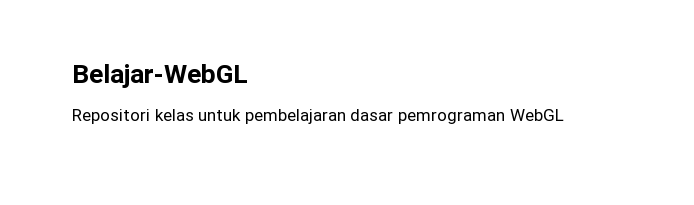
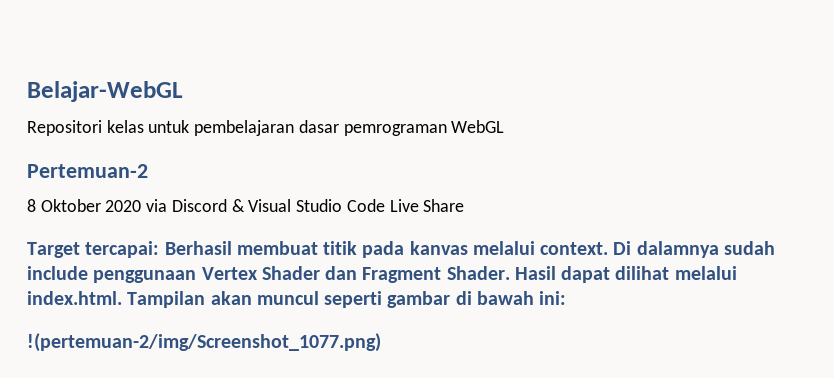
(564, 115) none -> [27,164,148,178] [27,199,465,212] [27,241,775,258] [27,266,737,283] [27,291,567,308] [27,333,381,352] // Pertemuan-2 // 8 Oktober 2020 via Discord & Visual Studio Code Live Share // Target tercapai: Berhasil membuat titik pada kanvas melalui context. Di dalamnya sudah include penggunaan Vertex Shader dan Fragment Shader. Hasil dapat dilihat melalui index.html. Tampilan akan muncul seperti gambar di bawah ini: // !(pertemuan-2/img/Screenshot_1077.png)

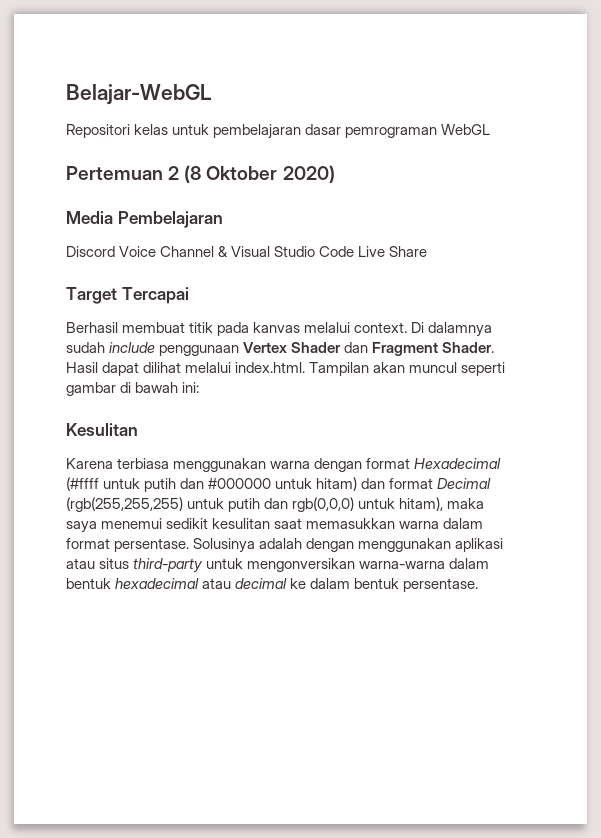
[27,164,148,178] [27,199,227,212] Pertemuan-2 // 8 Oktober 2020 via Discord -> [66,165,335,183] [66,211,223,228] [66,246,215,257] Pertemuan 2 (8 Oktober 2020) // Media Pembelajaran // Discord Voice Channel
[85,241,160,258] tercapai: -> [121,287,189,304] Tercapai //
[27,333,381,352] !(pertemuan-2/img/Screenshot_1077.png) -> [66,423,138,436] [66,458,502,472] [66,477,492,492] [66,497,485,512] [66,518,484,533] [66,538,504,553] [66,558,490,573] [66,578,479,592] Kesulitan // Karena terbiasa menggunakan warna dengan format Hexadecimal (#ffff untuk putih dan #000000 untuk hitam) dan format Decimal (rgb(255,255,255) untuk putih dan rgb(0,0,0) untuk hitam), maka saya menemui sedikit kesulitan saat memasukkan warna dalam format persentase. Solusinya adalah dengan menggunakan aplikasi atau situs third-party untuk mengonversikan warna-warna dalam bentuk hexadecimal atau decimal ke dalam bentuk persentase.

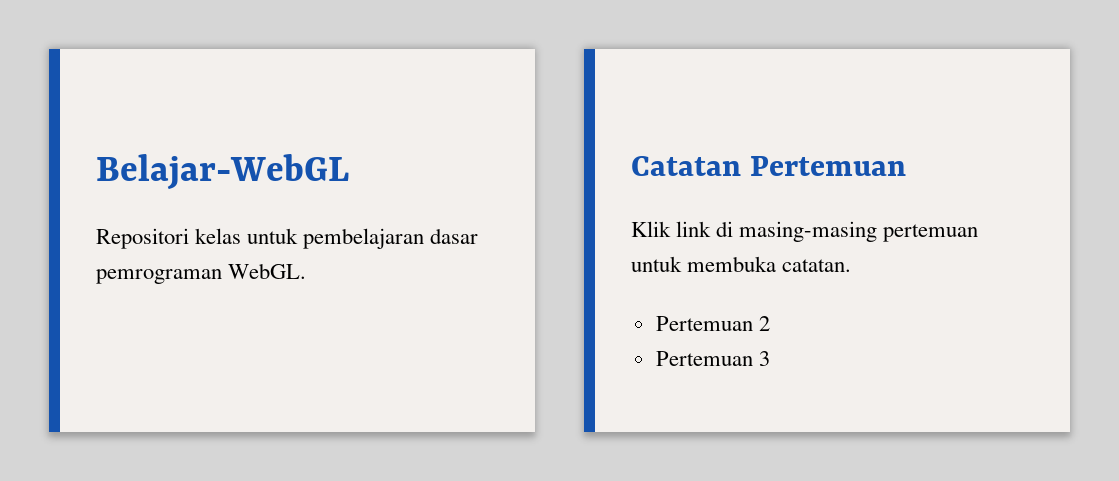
[441,124,491,135] [66,165,335,183] [66,211,223,228] [66,246,428,257] [66,287,189,304] [66,322,493,337] [66,342,495,356] [66,362,506,376] [66,382,200,396] [66,423,138,436] [66,458,502,472] [66,477,492,492] [66,497,485,512] [66,518,484,533] [66,538,504,553] [66,558,490,573] [66,578,479,592] WebGL // Pertemuan 2 (8 Oktober 2020) // Media Pembelajaran // Discord Voice Channel & Visual Studio Code Live Share // Target Tercapai // Berhasil membuat titik pada kanvas melalui context. Di dalamnya sudah include penggunaan Vertex Shader dan Fragment Shader. Hasil dapat dilihat melalui index.html. Tampilan akan muncul seperti gambar di bawah ini: // Kesulitan // Karena terbiasa menggunakan warna dengan format Hexadecimal (#ffff untuk putih dan #000000 untuk hitam) dan format Decimal (rgb(255,255,255) untuk putih dan rgb(0,0,0) untuk hitam), maka saya menemui sedikit kesulitan saat memasukkan warna dalam format persentase. Solusinya adalah dengan menggunakan aplikasi atau situs third-party untuk mengonversikan warna-warna dalam bentuk hexadecimal atau decimal ke dalam bentuk persentase. -> [228,263,307,279] [631,156,907,176] [631,221,979,242] [631,256,852,272] [655,316,770,331] [655,351,770,366] WebGL. // Catatan Pertemuan // Klik link di masing-masing pertemuan untuk membuka catatan. // Pertemuan 2 // Pertemuan 3

